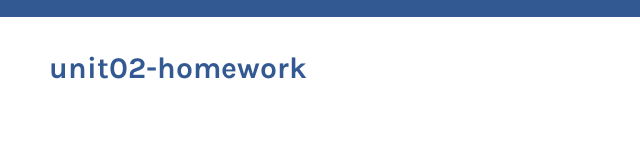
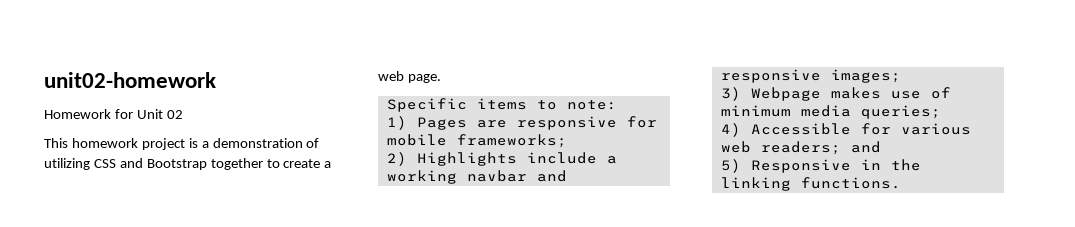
(307, 67) none -> [44,109,183,119] [44,138,320,150] [44,158,332,170] [378,71,441,83] [386,98,617,112] [386,116,657,130] [386,134,567,148] [386,152,617,166] [386,170,567,184] [720,69,901,83] [720,87,951,101] [720,105,941,119] [720,123,971,137] [720,141,881,155] [720,159,921,173] [720,177,901,191] // Homework for Unit 02 // This homework project is a demonstration of utilizing CSS and Bootstrap together to create a web page. // Specific items to note: // 1) Pages are responsive for mobile frameworks; // 2) Highlights include a working navbar and responsive images; // 3) Webpage makes use of minimum media queries; // 4) Accessible for various web readers; and // 5) Responsive in the linking functions.

